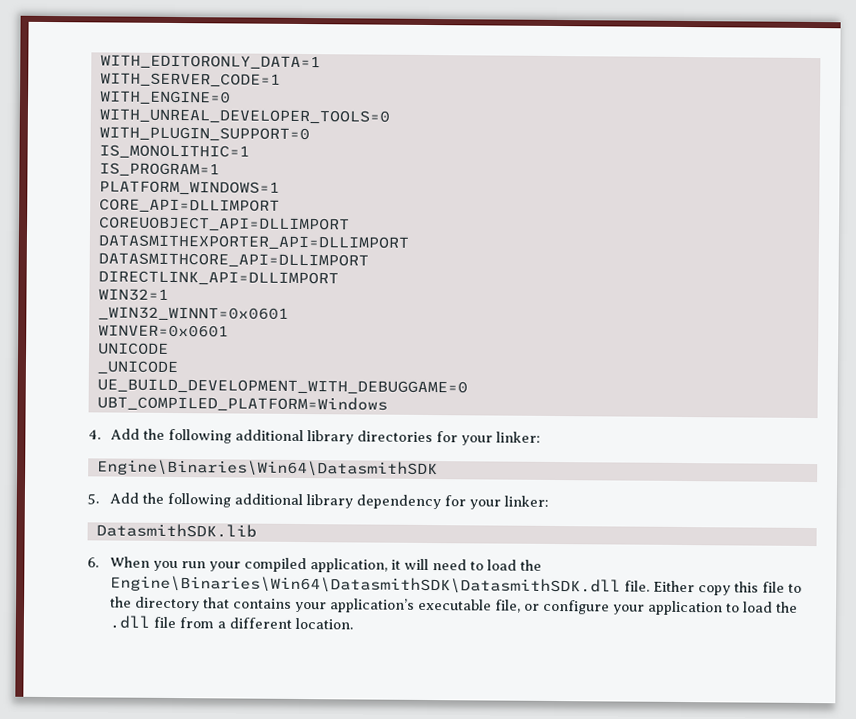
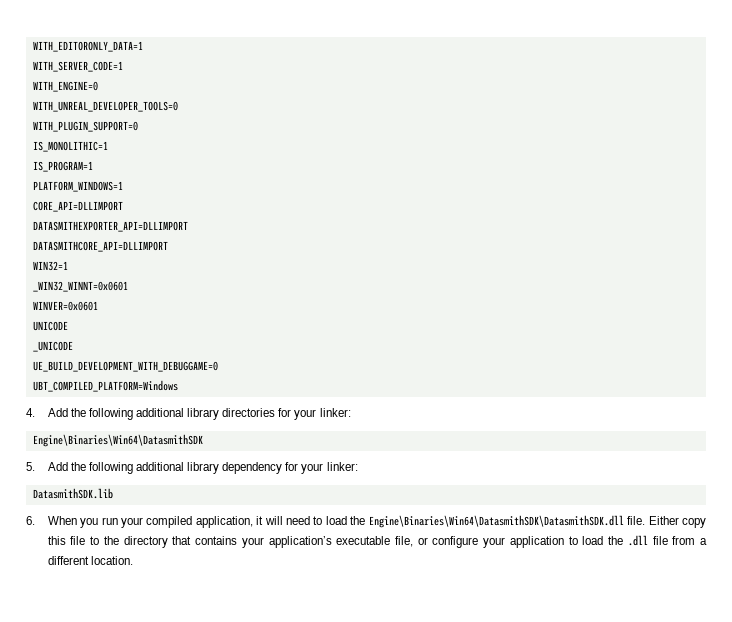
[98,216,350,232] // COREUOBJECT_API=DLLIMPORT -> (123, 206) none
[97,270,339,286] // DIRECTLINK_API=DLLIMPORT -> (168, 246) none

